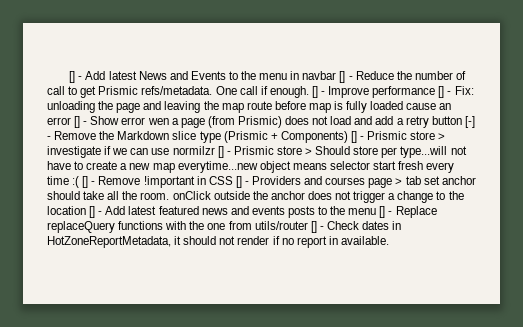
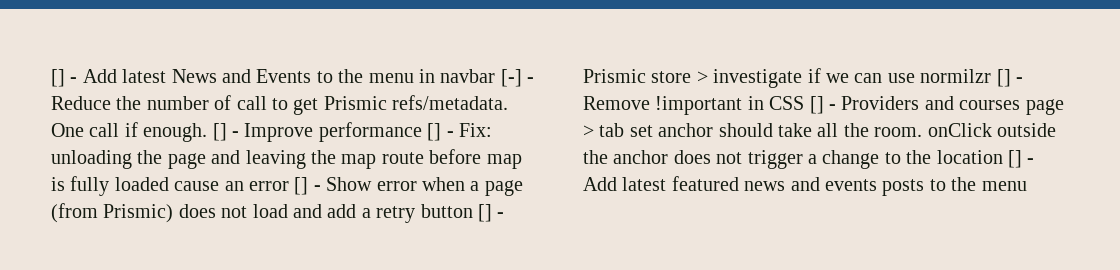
[339,71,346,83] [] -> [500,69,522,87] [-]
[147,118,169,125] wen -> [421,177,465,191] when
[464,116,475,128] [47,131,348,143] [-] - Remove the Markdown slice type (Prismic + Components) -> (473, 211) none
[233,146,467,158] [47,161,455,173] [47,176,96,188] Prismic store > Should store per type...will not have to create a new map everytime...new object means selector start fresh every time :( [] - -> (1023, 80) none
[379,206,437,218] [47,221,402,233] [47,236,389,248] [] - Replace replaceQuery functions with the one from utils/router [] - Check dates in HotZoneReportMetadata, it should not render if no report in available. -> (1027, 186) none

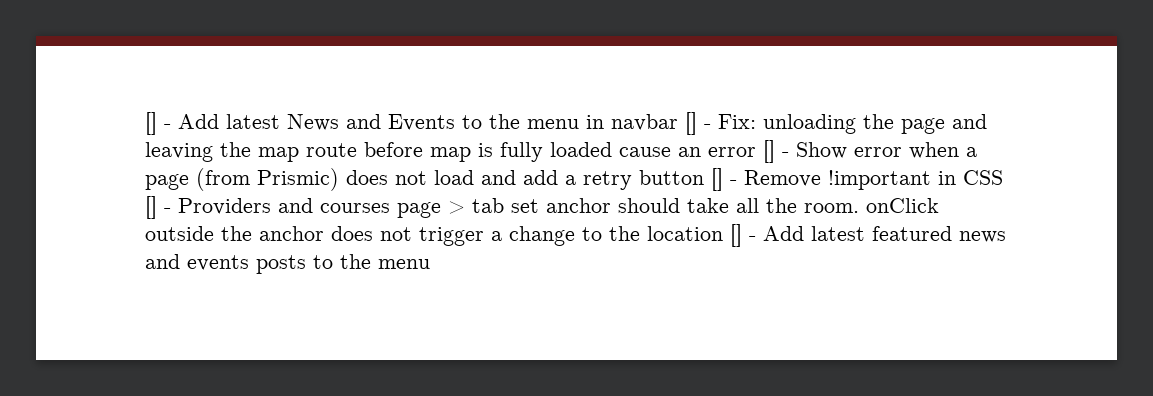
[500,69,535,87] [51,95,509,115] [51,122,422,142] [-] - Reduce the number of call to get Prismic refs/metadata. One call if enough. [] - Improve performance -> (678, 122) none
[583,68,1023,88] Prismic store > investigate if we can use normilzr [] - -> (737, 182) none

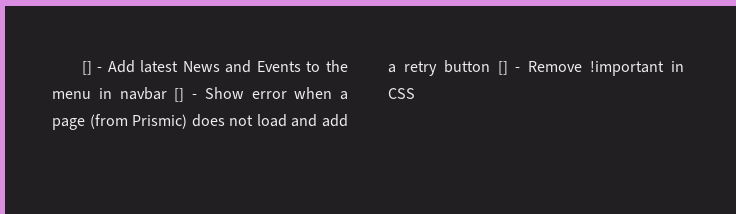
[718,114,987,134] [145,140,789,163] Fix: unloading the page and leaving the map route before map is fully loaded cause an error [] - -> (197, 96) none
[145,196,939,219] [145,224,1006,247] [145,254,430,274] [] - Providers and courses page > tab set anchor should take all the room. onClick outside the anchor does not trigger a change to the location [] - Add latest featured news and events posts to the menu -> (415, 93) none

